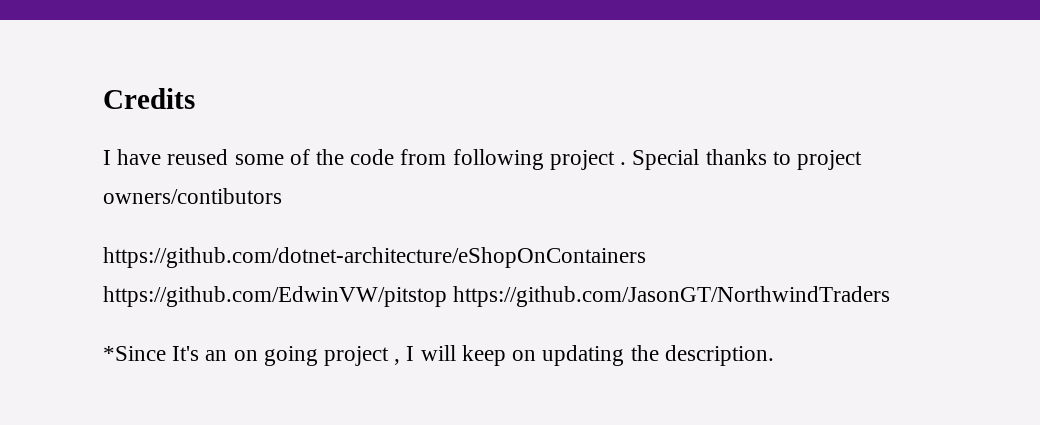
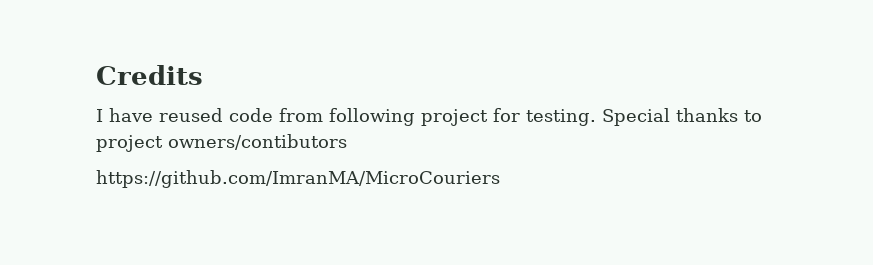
[234,149,345,165] some of the -> (223, 115) none
[620,162,627,165] . -> [493,108,596,126] for testing.
[103,247,646,268] [103,286,891,307] [103,345,774,366] https://github.com/dotnet-architecture/eShopOnContainers https://github.com/EdwinVW/pitstop https://github.com/JasonGT/NorthwindTraders // *Since It's an on going project , I will keep on updating the description. -> [96,170,500,188] https://github.com/ImranMA/MicroCouriers

